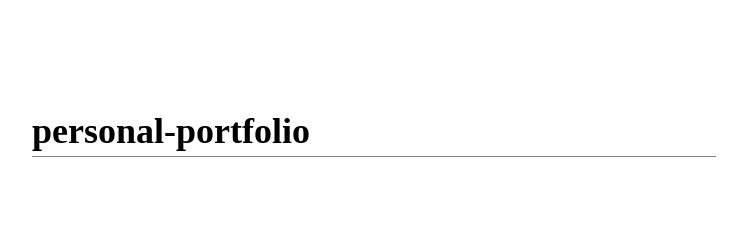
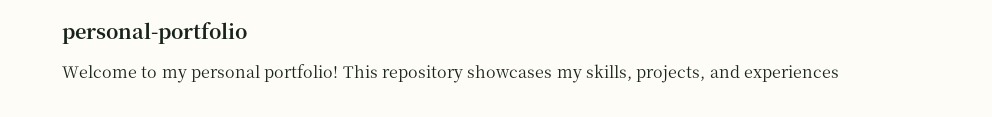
(310, 134) none -> [62,64,839,83] // Welcome to my personal portfolio! This repository showcases my skills, projects, and experiences

